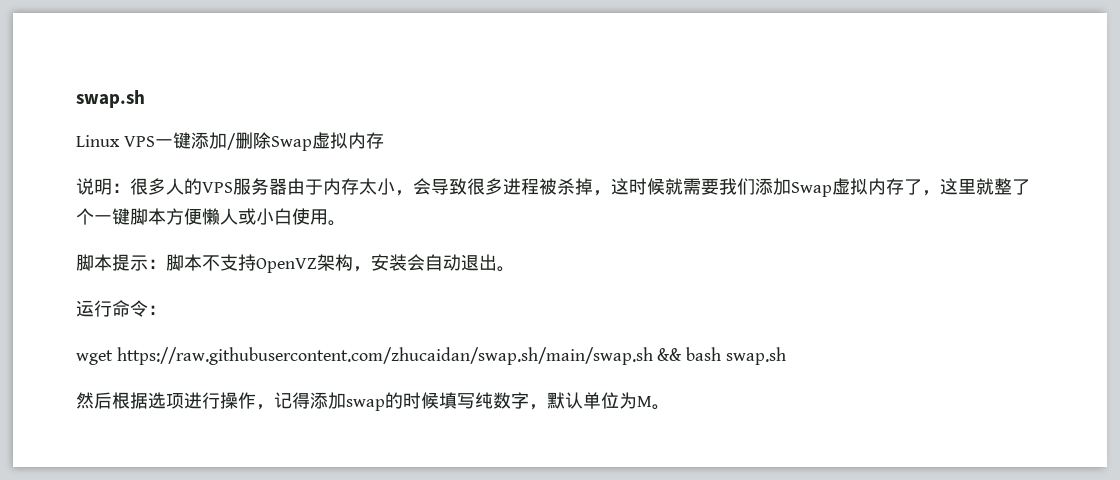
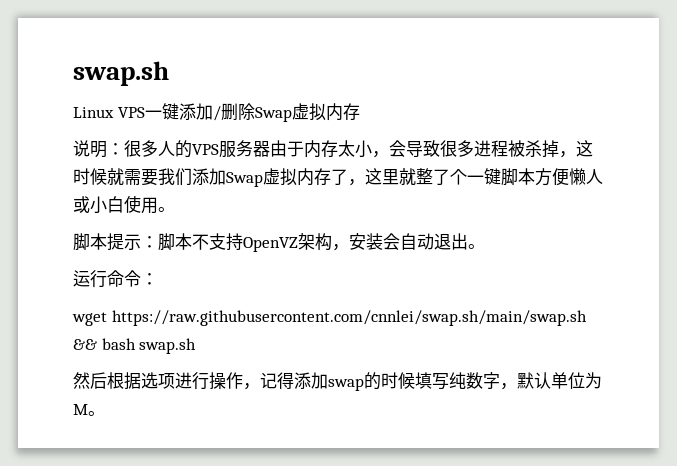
[116,347,653,365] https://raw.githubusercontent.com/zhucaidan/swap.sh/main/swap.sh -> [111,310,587,326] https://raw.githubusercontent.com/cnnlei/swap.sh/main/swap.sh

